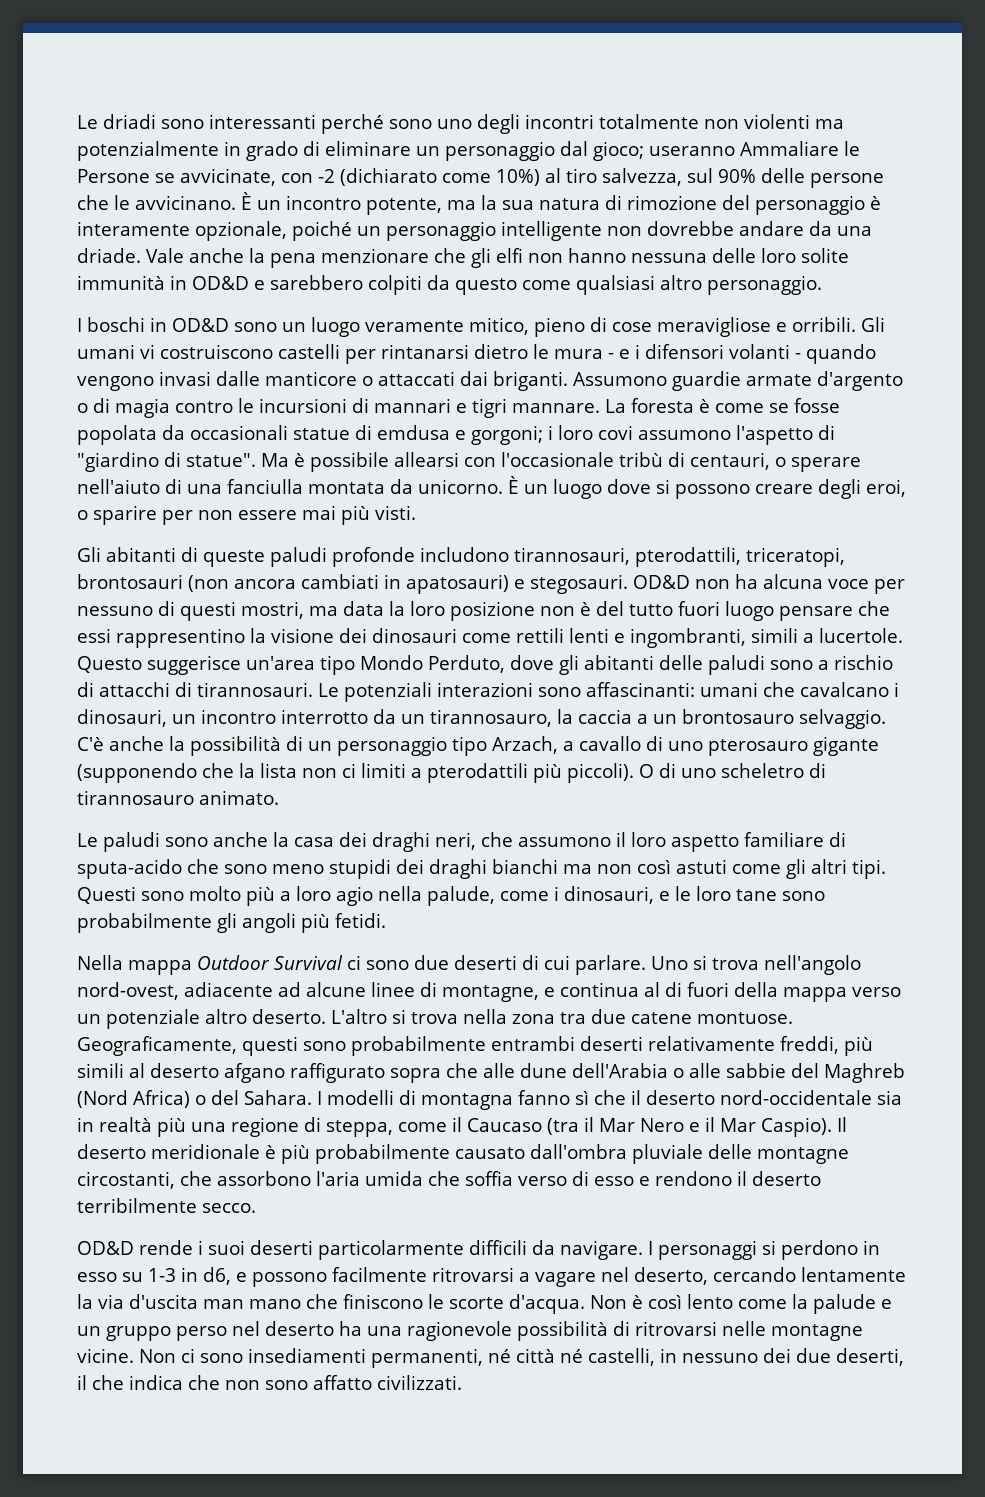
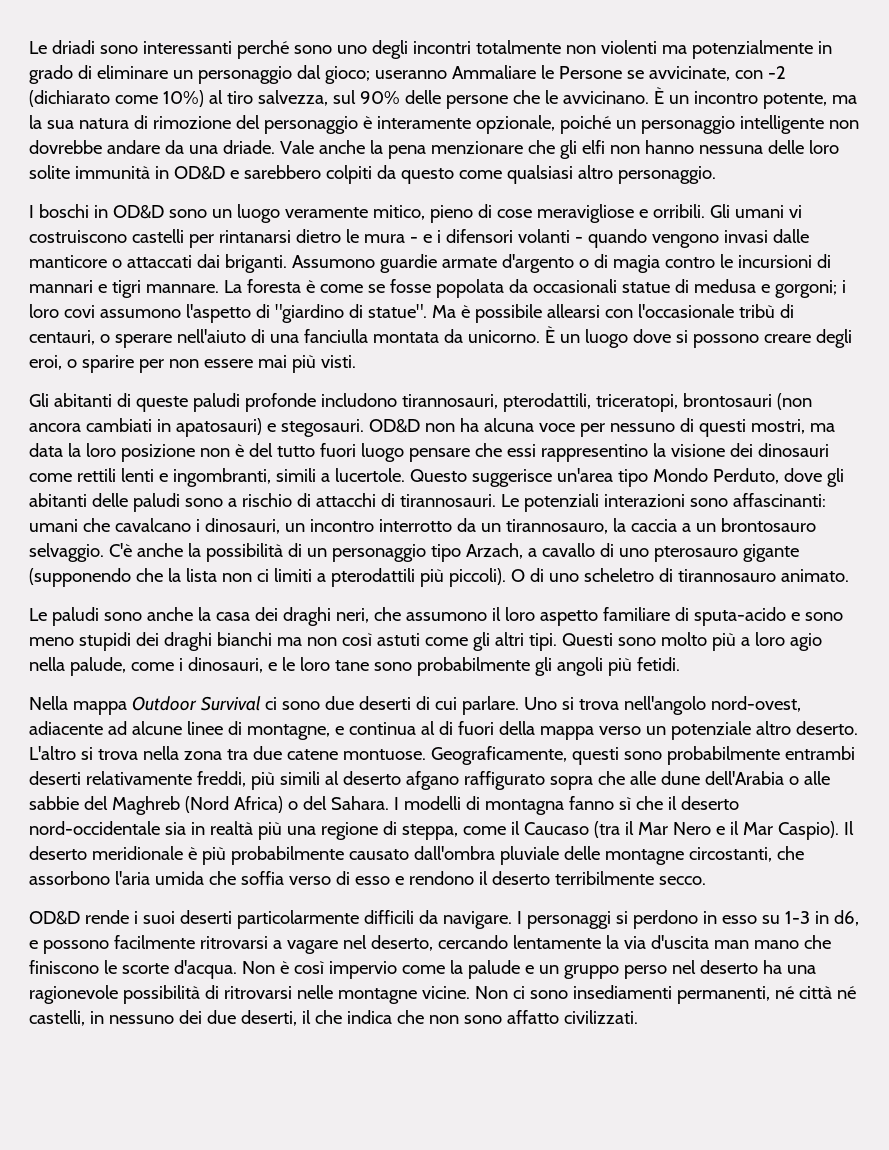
[377,425,450,440] emdusa -> [693,279,756,293] medusa
[187,859,219,874] che -> [790,612,800,621] e
[686,1294,733,1309] lento -> [328,961,397,979] impervio

